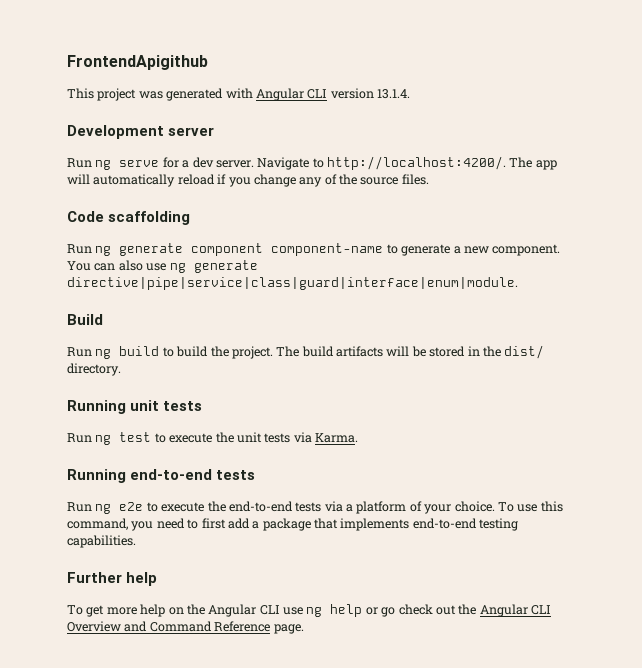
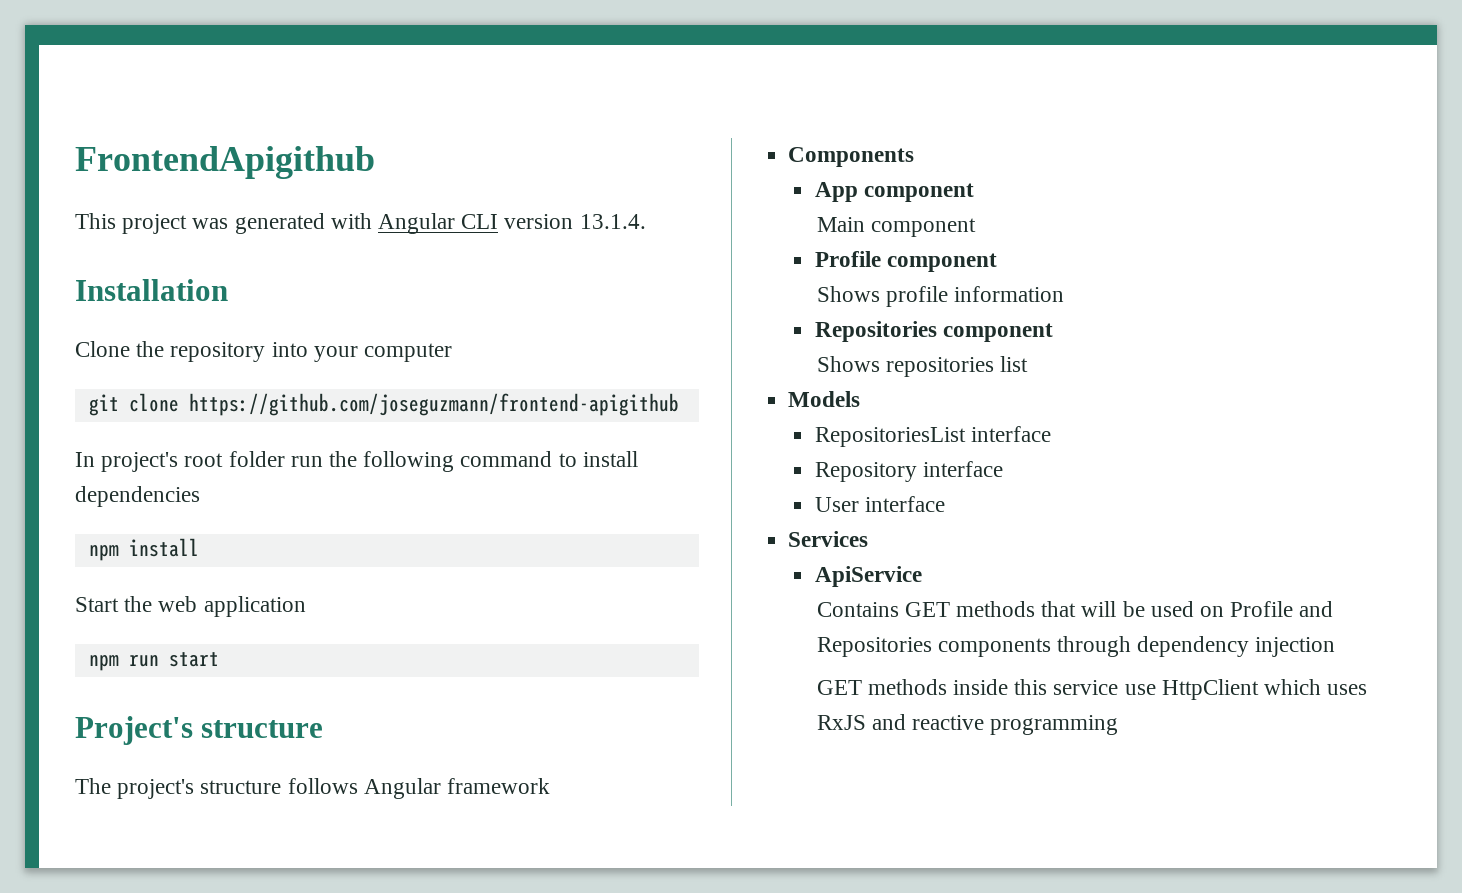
[67,125,215,139] [67,156,557,170] [67,174,429,187] [67,211,191,225] [67,243,561,256] [67,260,258,273] [67,277,518,290] [67,314,103,325] [67,345,545,359] [67,363,121,376] [67,400,203,414] [67,432,358,445] [67,469,256,483] [67,501,563,514] [67,518,519,531] [67,535,136,548] [67,572,158,586] [67,604,551,617] [67,621,304,634] Development server // Run ng serve for a dev server. Navigate to http://localhost:4200/. The app will automatically reload if you change any of the source files. // Code scaffolding // Run ng generate component component-name to generate a new component. You can also use ng generate directive|pipe|service|class|guard|interface|enum|module. // Build // Run ng build to build the project. The build artifacts will be stored in the dist/ directory. // Running unit tests // Run ng test to execute the unit tests via Karma. // Running end-to-end tests // Run ng e2e to execute the end-to-end tests via a platform of your choice. To use this command, you need to first add a package that implements end-to-end testing capabilities. // Further help // To get more help on the Angular CLI use ng help or go check out the Angular CLI Overview and Command Reference page. -> [75,279,228,301] [75,341,453,362] [88,393,679,416] [75,451,638,472] [75,486,200,507] [88,538,199,561] [75,596,306,617] [88,652,219,671] [75,716,324,745] [75,778,551,799] [788,147,915,167] [815,182,975,202] [816,217,976,237] [815,251,998,272] [816,286,1064,307] [815,321,1054,342] [816,356,1028,377] [788,391,861,407] [815,426,1052,447] [815,461,1004,482] [815,496,946,512] [788,531,869,547] [815,566,923,587] [816,601,1334,617] [816,636,1336,657] [816,679,1368,700] [816,714,1119,735] Installation // Clone the repository into your computer // git clone https://github.com/joseguzmann/frontend-apigithub // In project's root folder run the following command to install dependencies // npm install // Start the web application // npm run start // Project's structure // The project's structure follows Angular framework // Components // App component // Main component // Profile component // Shows profile information // Repositories component // Shows repositories list // Models // RepositoriesList interface // Repository interface // User interface // Services // ApiService // Contains GET methods that will be used on Profile and Repositories components through dependency injection // GET methods inside this service use HttpClient which uses RxJS and reactive programming

